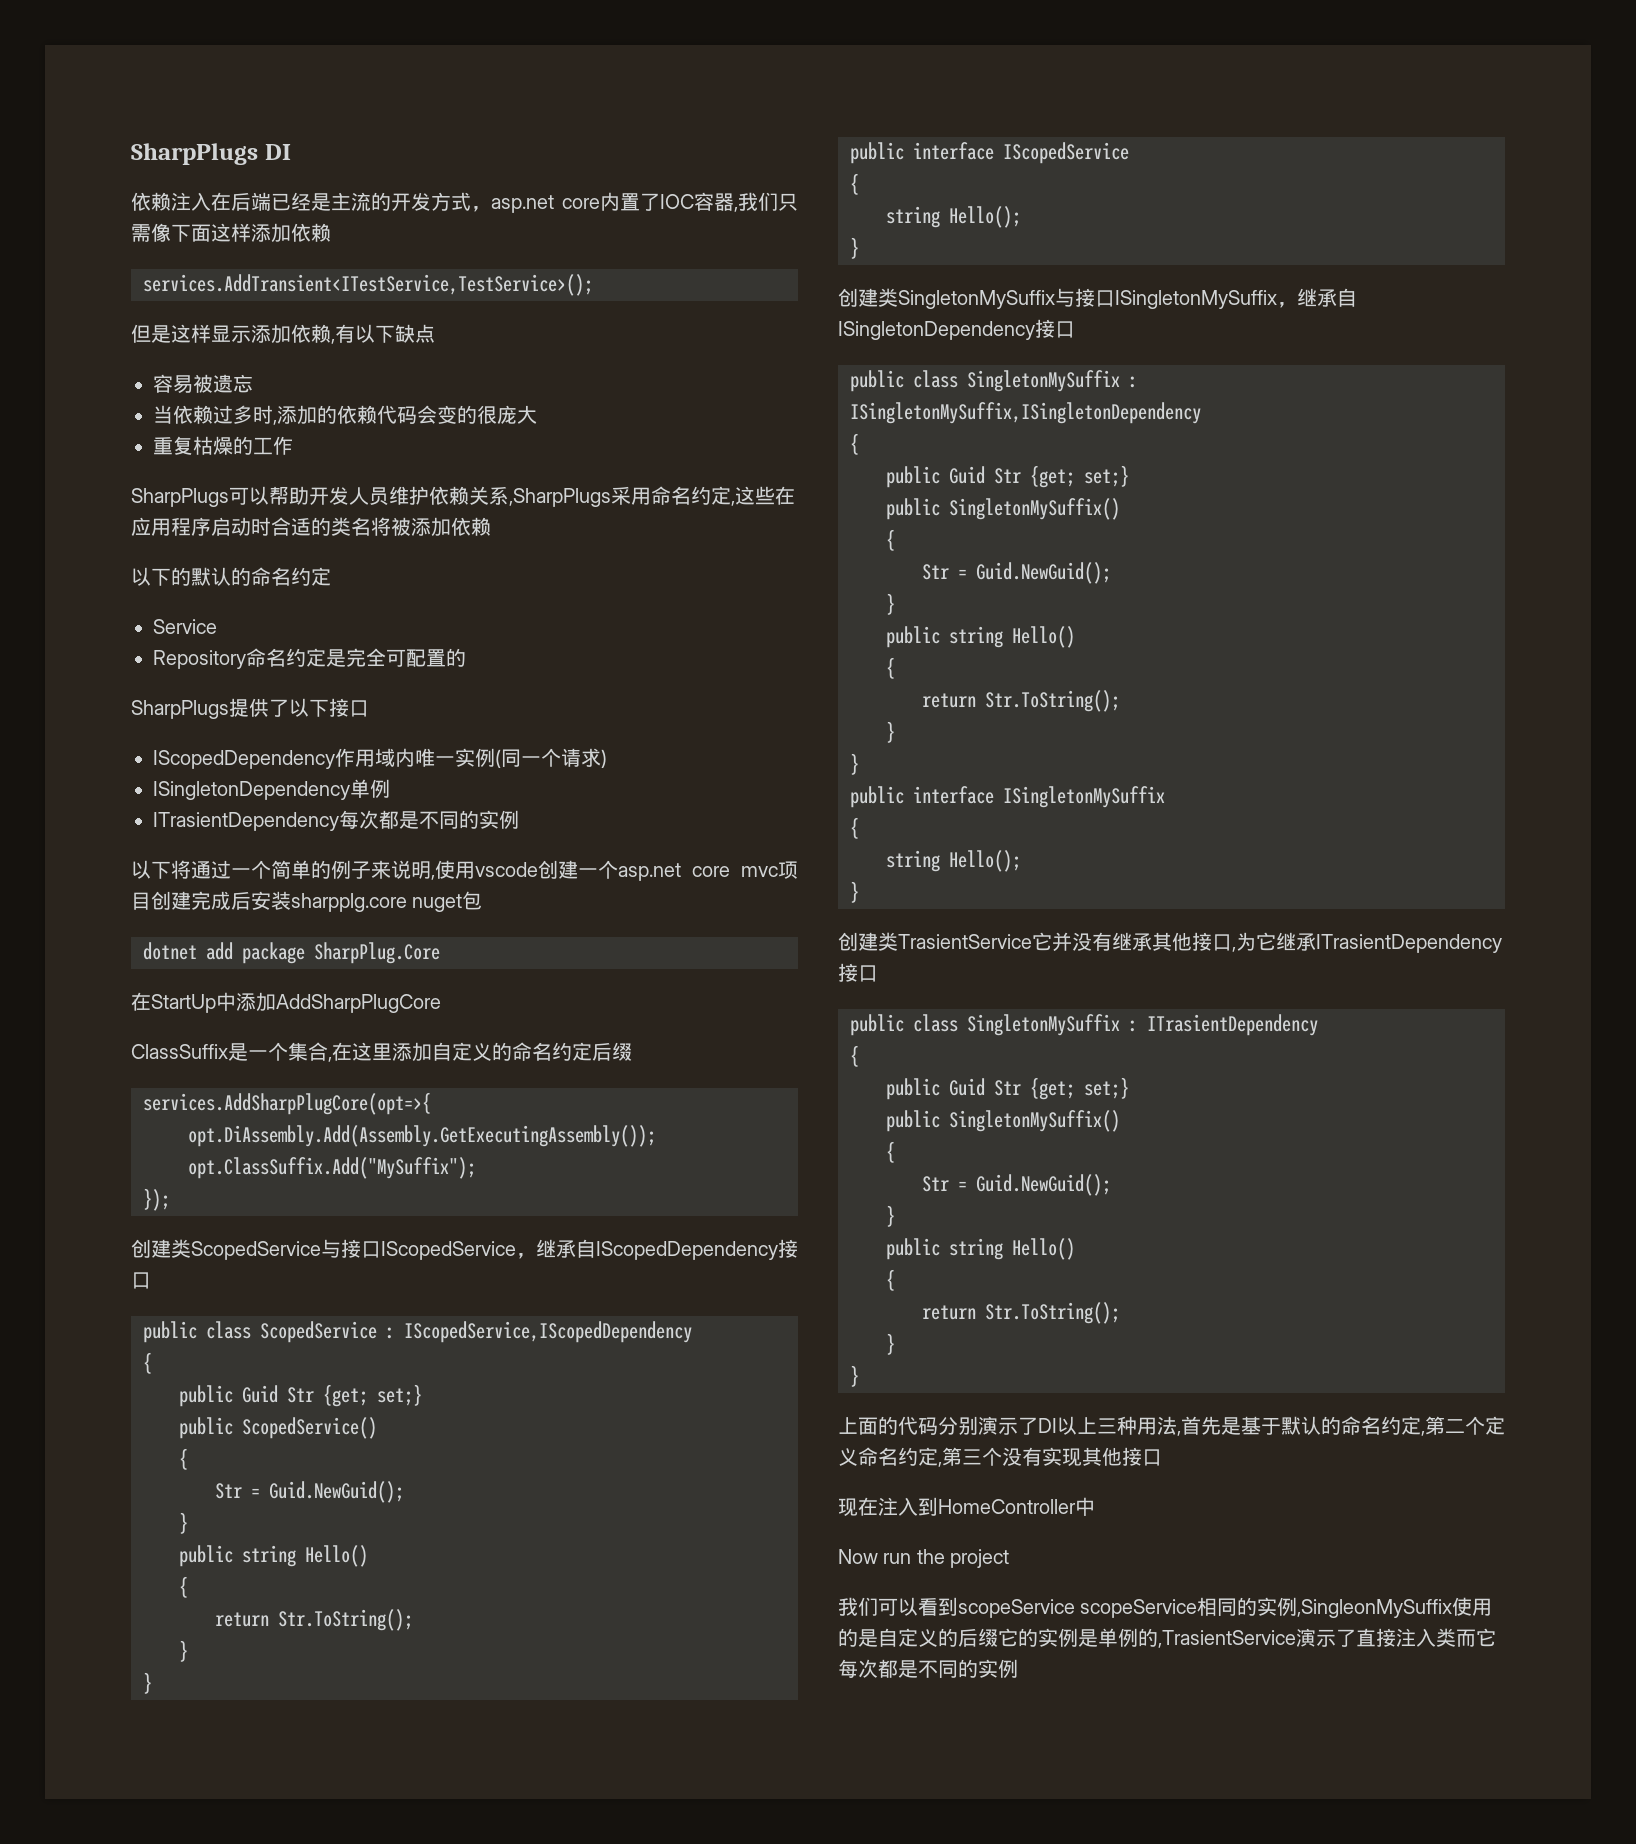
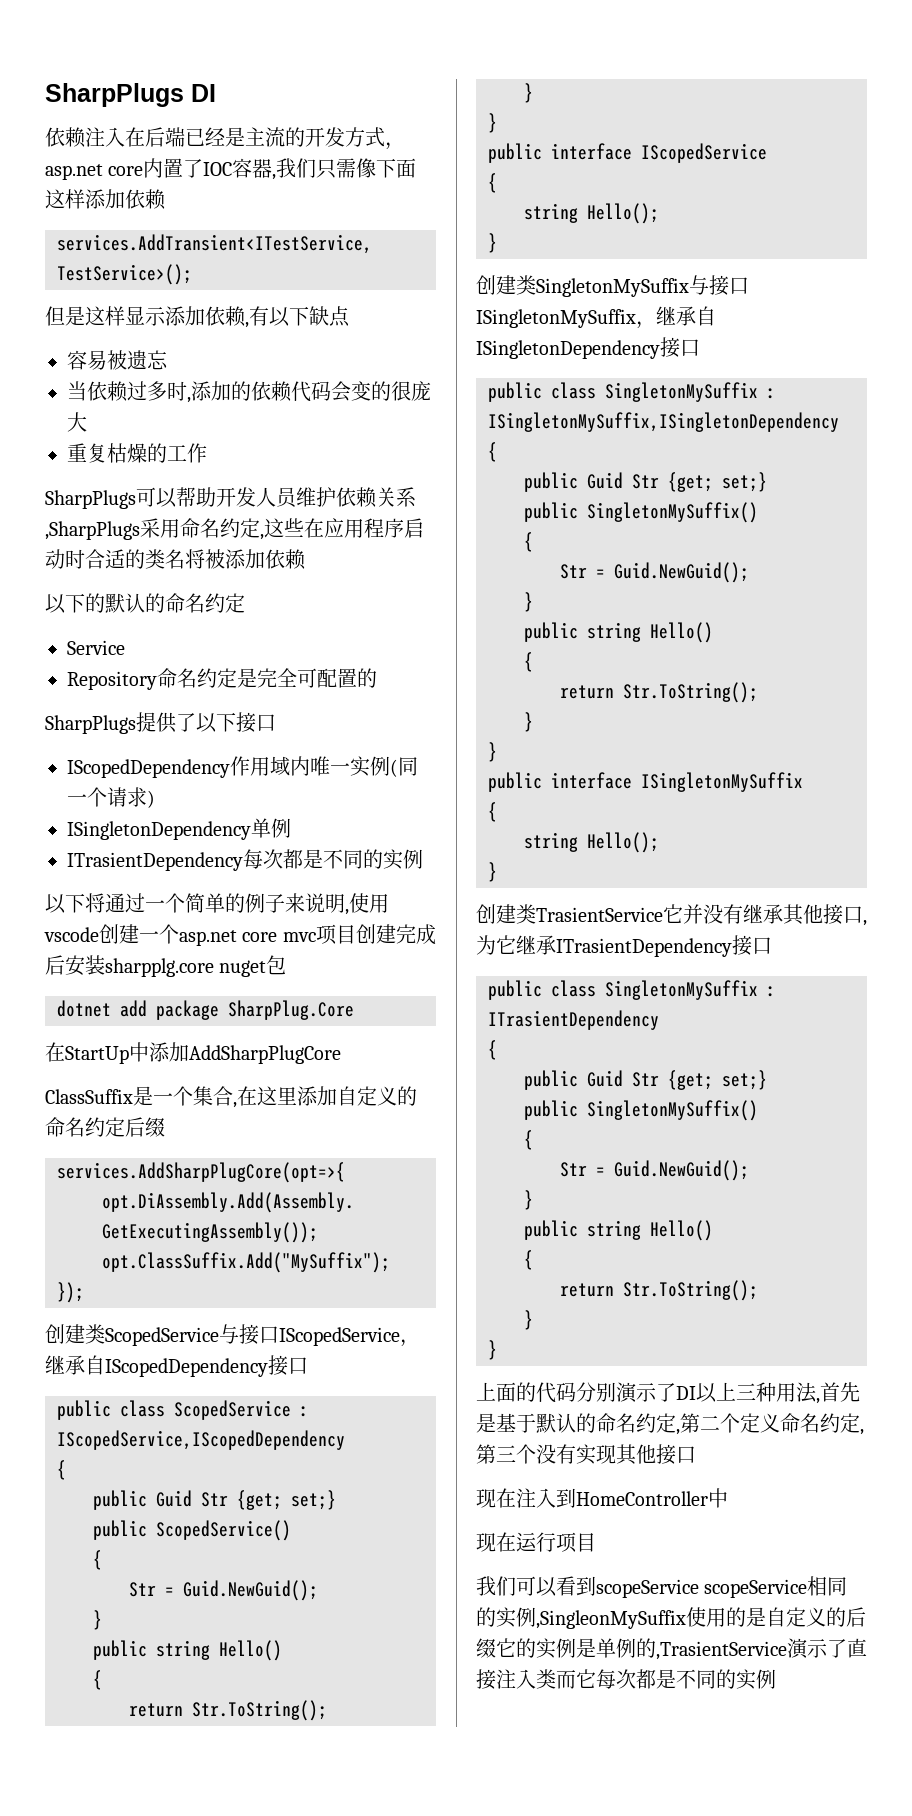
[838,1549,1010,1568] Now run the project -> [476,1532,596,1553] 现在运行项目

